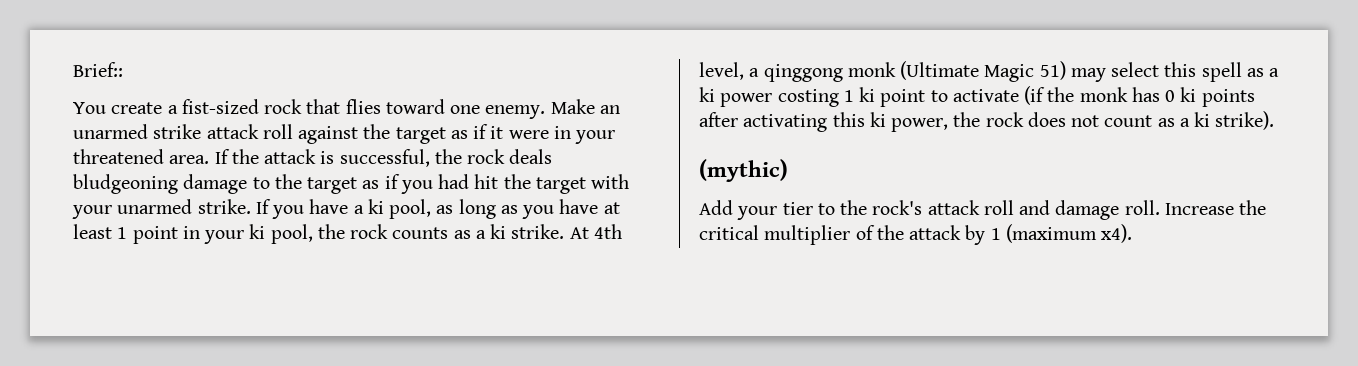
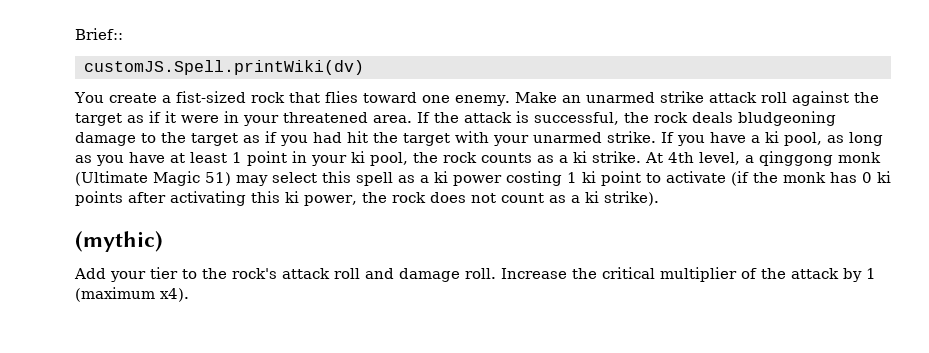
(123, 69) none -> [84,60,364,75] // customJS.Spell.printWiki(dv)

